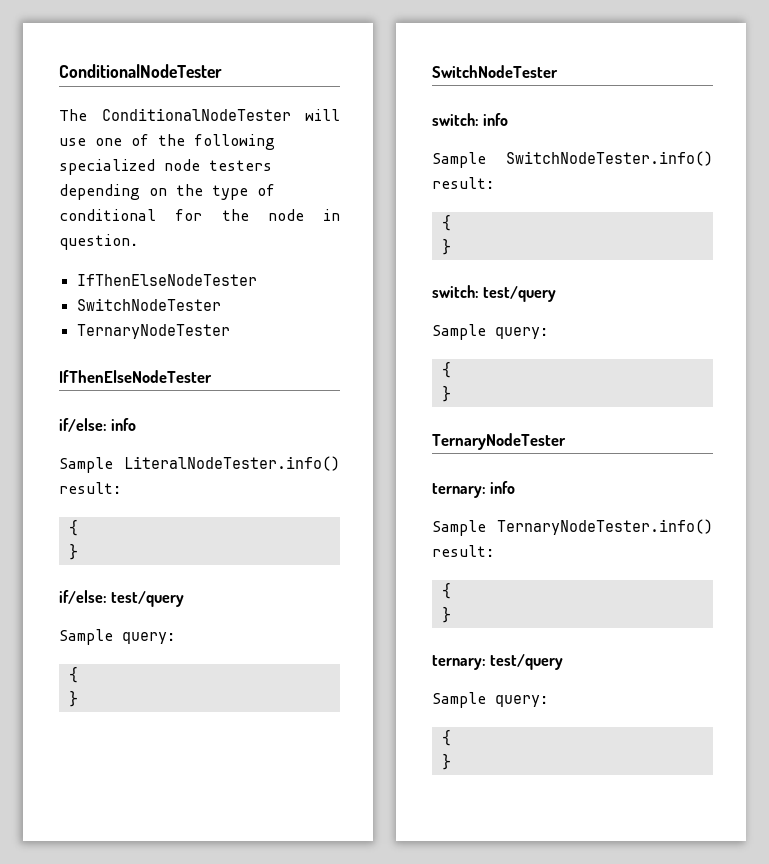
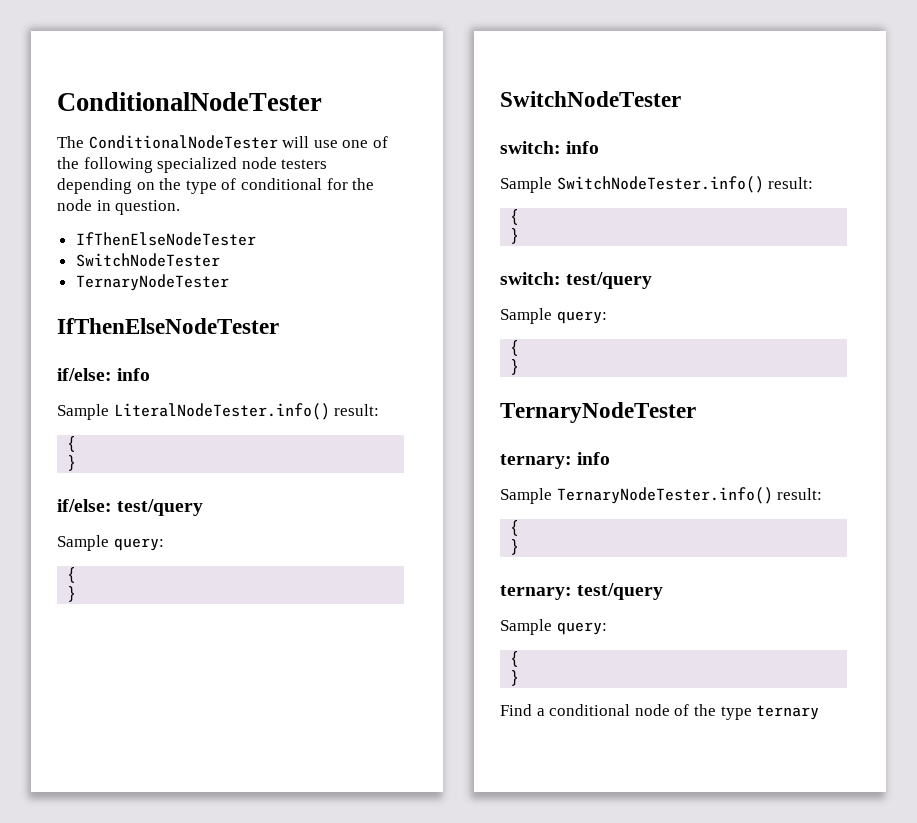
(451, 761) none -> [500,704,820,720] // Find a conditional node of the type ternary

